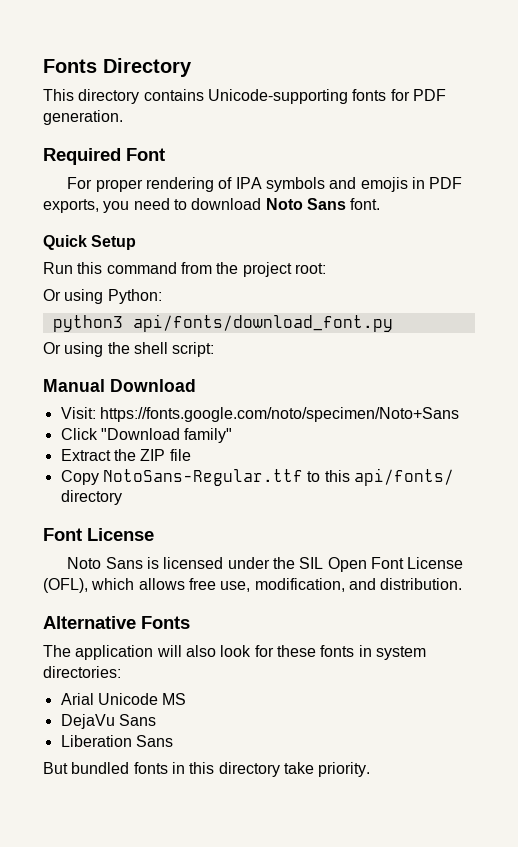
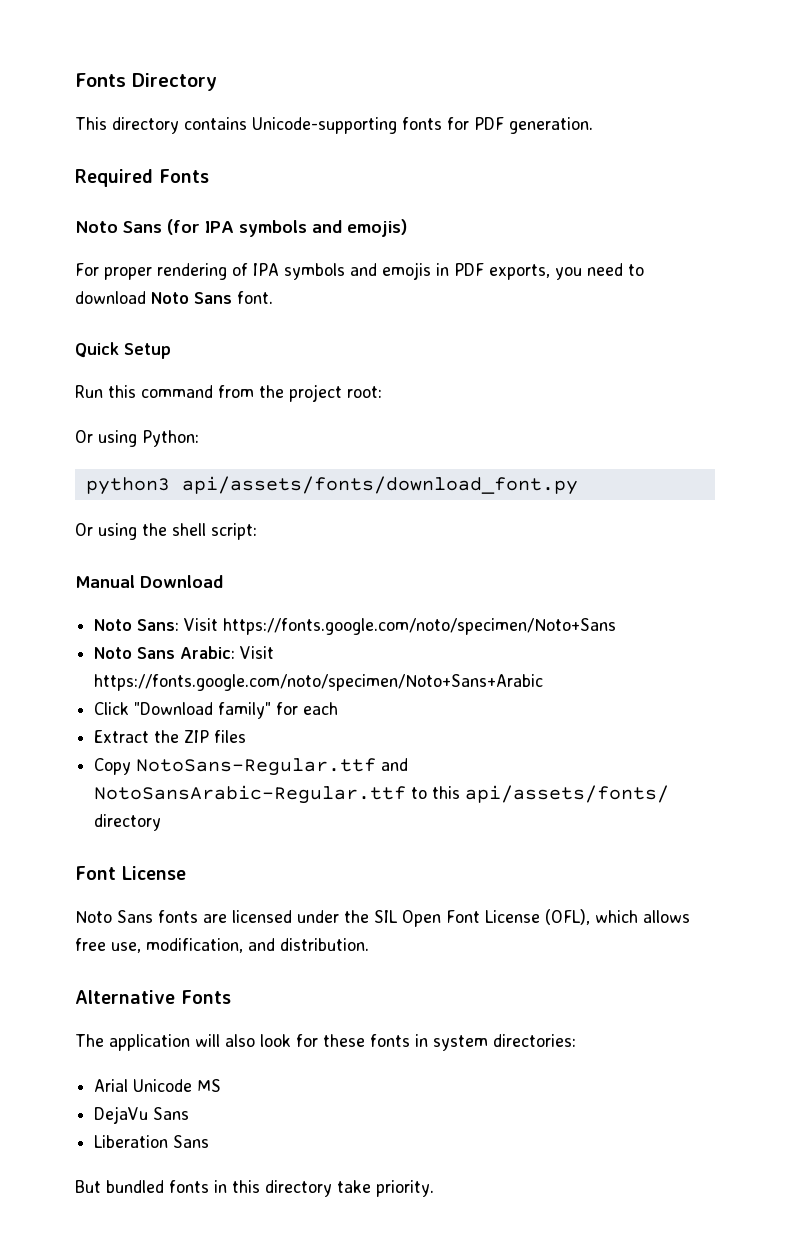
[126,148,165,161] Font -> [159,169,209,183] [75,219,407,237] Fonts // Noto Sans (for IPA symbols and emojis)
[132,314,393,332] api/fonts/download_font.py -> [181,476,578,495] api/assets/fonts/download_font.py
[60,407,459,422] Visit: https://fonts.google.com/noto/specimen/Noto+Sans -> [94,618,617,635] [94,646,275,659] [94,674,544,691] Noto Sans: Visit https://fonts.google.com/noto/specimen/Noto+Sans // Noto Sans Arabic: Visit https://fonts.google.com/noto/specimen/Noto+Sans+Arabic
(233, 435) none -> [276,702,339,715] for each
[169,449,191,461] file -> [214,730,247,743] files
(303, 477) none -> [381,758,409,771] [94,785,407,804] and NotoSansArabic-Regular.ttf
[353,468,454,486] api/fonts/ -> [465,785,670,803] api/assets/fonts/
[146,557,159,569] is -> [158,910,227,923] fonts are

